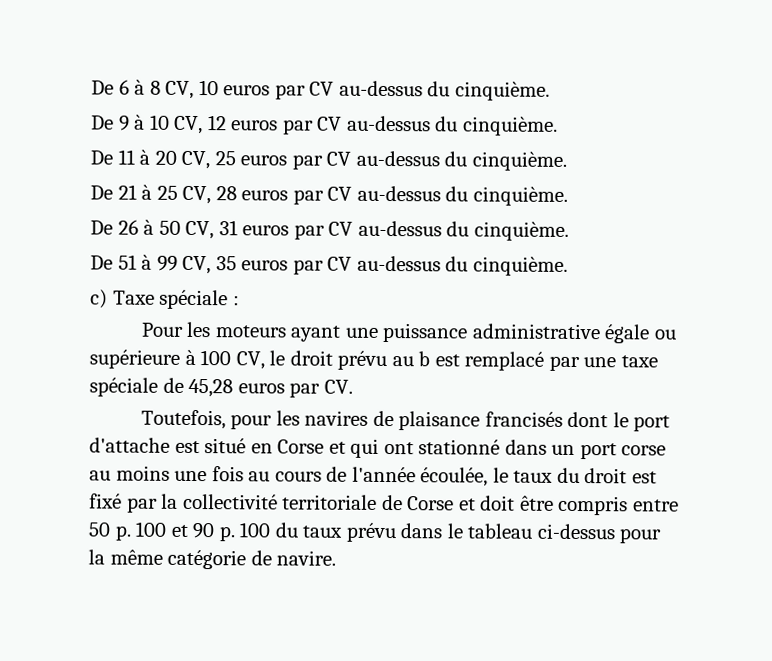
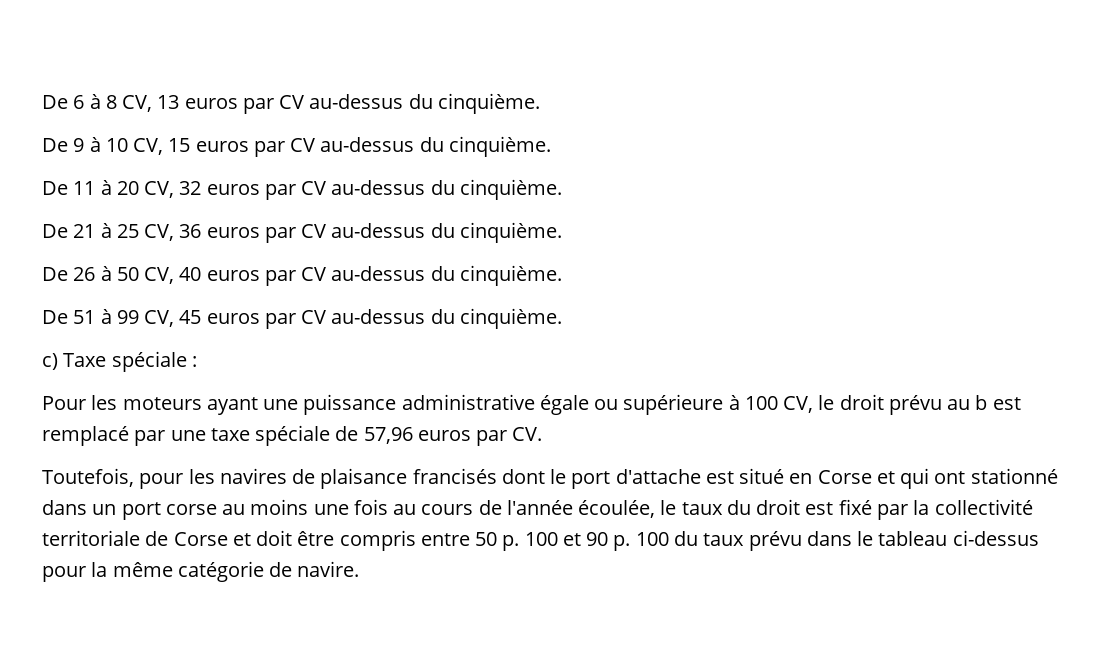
[198,80,219,96] 10 -> [157,95,180,109] 13
[207,115,227,131] 12 -> [168,138,191,152] 15
[214,151,236,166] 25 -> [179,181,202,195] 32
[215,186,237,201] 28 -> [179,224,202,238] 36
[218,220,238,236] 31 -> [179,267,202,281] 40
[215,256,237,271] 35 -> [179,310,202,324] 45
[188,378,234,398] 45,28 -> [363,427,413,444] 57,96

